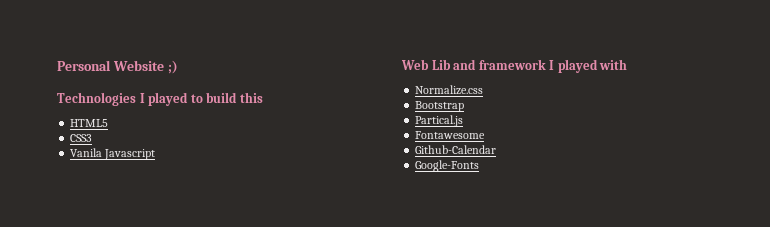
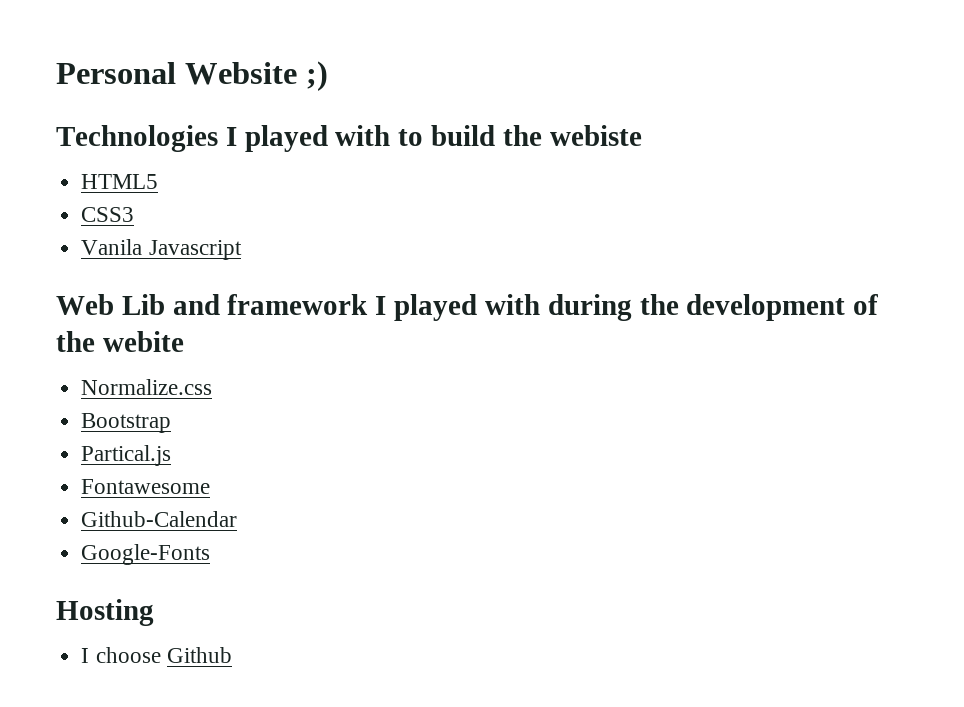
(189, 99) none -> [335,125,391,146] with
[239,92,263,103] this -> [502,125,642,146] the webiste
(628, 64) none -> [547,294,879,321] [56,331,184,352] during the development of the webite
(480, 166) none -> [56,599,154,626] [81,647,232,663] // Hosting // I choose Github

